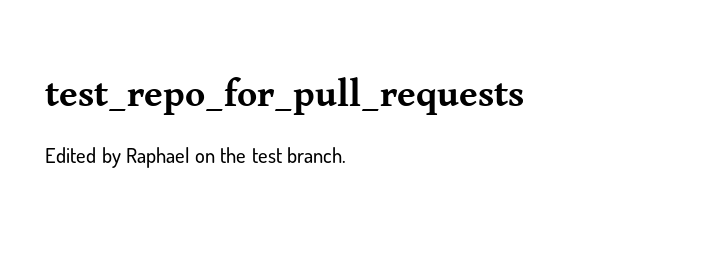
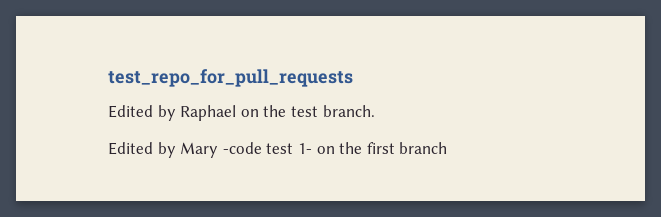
(347, 155) none -> [108,142,448,158] // Edited by Mary -code test 1- on the first branch

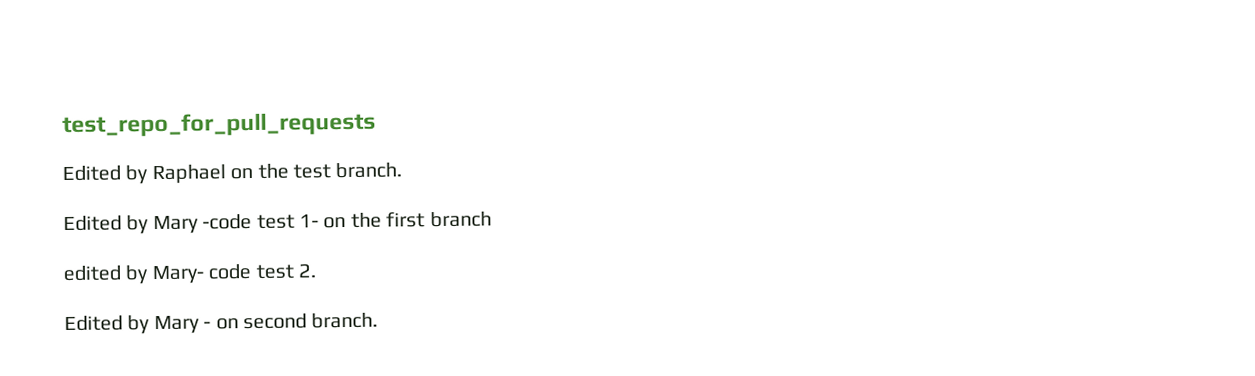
(448, 148) none -> [63,263,316,285] [64,312,379,335] // edited by Mary- code test 2. // Edited by Mary - on second branch.

